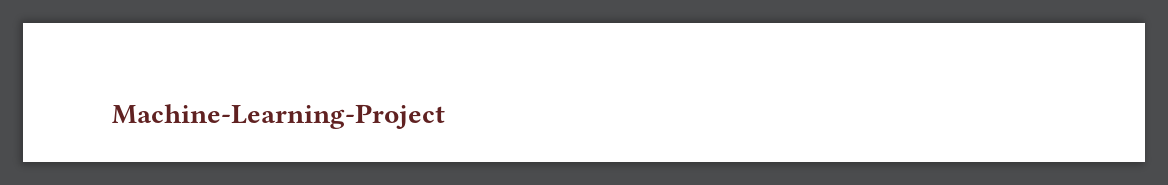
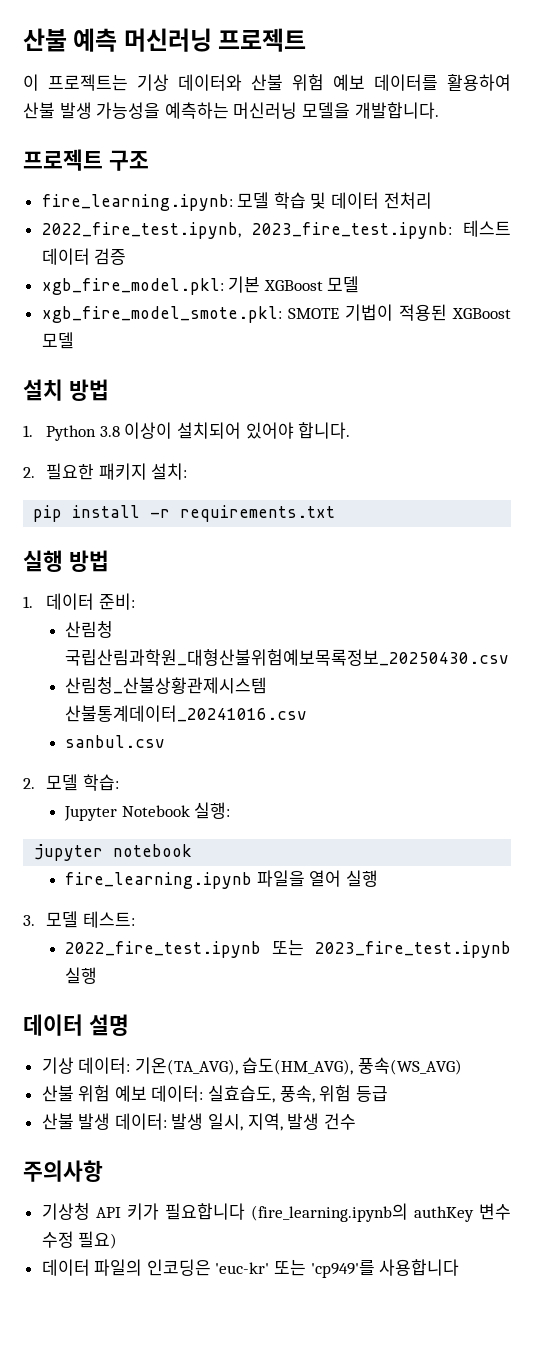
[112,104,445,129] Machine-Learning-Project -> [23,28,307,52] [23,74,511,91] [23,102,439,119] [23,149,149,171] [41,192,432,211] [41,220,511,239] [41,248,127,265] [41,276,360,295] [41,304,511,323] [41,332,74,349] [23,379,109,401] [23,422,351,441] [23,463,188,480] [33,505,336,522] [23,550,109,572] [23,593,135,610] [64,621,113,638] [64,649,509,666] [64,677,267,694] [64,705,307,722] [64,735,165,748] [23,774,119,791] [63,802,231,821] [33,844,193,861] [64,870,378,889] [23,911,135,928] [64,939,512,958] [64,967,97,984] [23,1014,129,1036] [41,1057,463,1075] [41,1085,388,1103] [41,1113,356,1131] [23,1160,103,1182] [41,1203,512,1222] [41,1231,118,1249] [41,1259,460,1278] 산불 예측 머신러닝 프로젝트 // 이 프로젝트는 기상 데이터와 산불 위험 예보 데이터를 활용하여 산불 발생 가능성을 예측하는 머신러닝 모델을 개발합니다. // 프로젝트 구조 // fire_learning.ipynb: 모델 학습 및 데이터 전처리 // 2022_fire_test.ipynb, 2023_fire_test.ipynb: 테스트 데이터 검증 // xgb_fire_model.pkl: 기본 XGBoost 모델 // xgb_fire_model_smote.pkl: SMOTE 기법이 적용된 XGBoost 모델 // 설치 방법 // 1. Python 3.8 이상이 설치되어 있어야 합니다. // 2. 필요한 패키지 설치: // pip install -r requirements.txt // 실행 방법 // 1. 데이터 준비: // 산림청 국립산림과학원_대형산불위험예보목록정보_20250430.csv // 산림청_산불상황관제시스템 산불통계데이터_20241016.csv // sanbul.csv // 2. 모델 학습: // Jupyter Notebook 실행: // jupyter notebook // fire_learning.ipynb 파일을 열어 실행 // 3. 모델 테스트: // 2022_fire_test.ipynb 또는 2023_fire_test.ipynb 실행 // 데이터 설명 // 기상 데이터: 기온(TA_AVG), 습도(HM_AVG), 풍속(WS_AVG) // 산불 위험 예보 데이터: 실효습도, 풍속, 위험 등급 // 산불 발생 데이터: 발생 일시, 지역, 발생 건수 // 주의사항 // 기상청 API 키가 필요합니다 (fire_learning.ipynb의 authKey 변수 수정 필요) // 데이터 파일의 인코딩은 'euc-kr' 또는 'cp949'를 사용합니다

